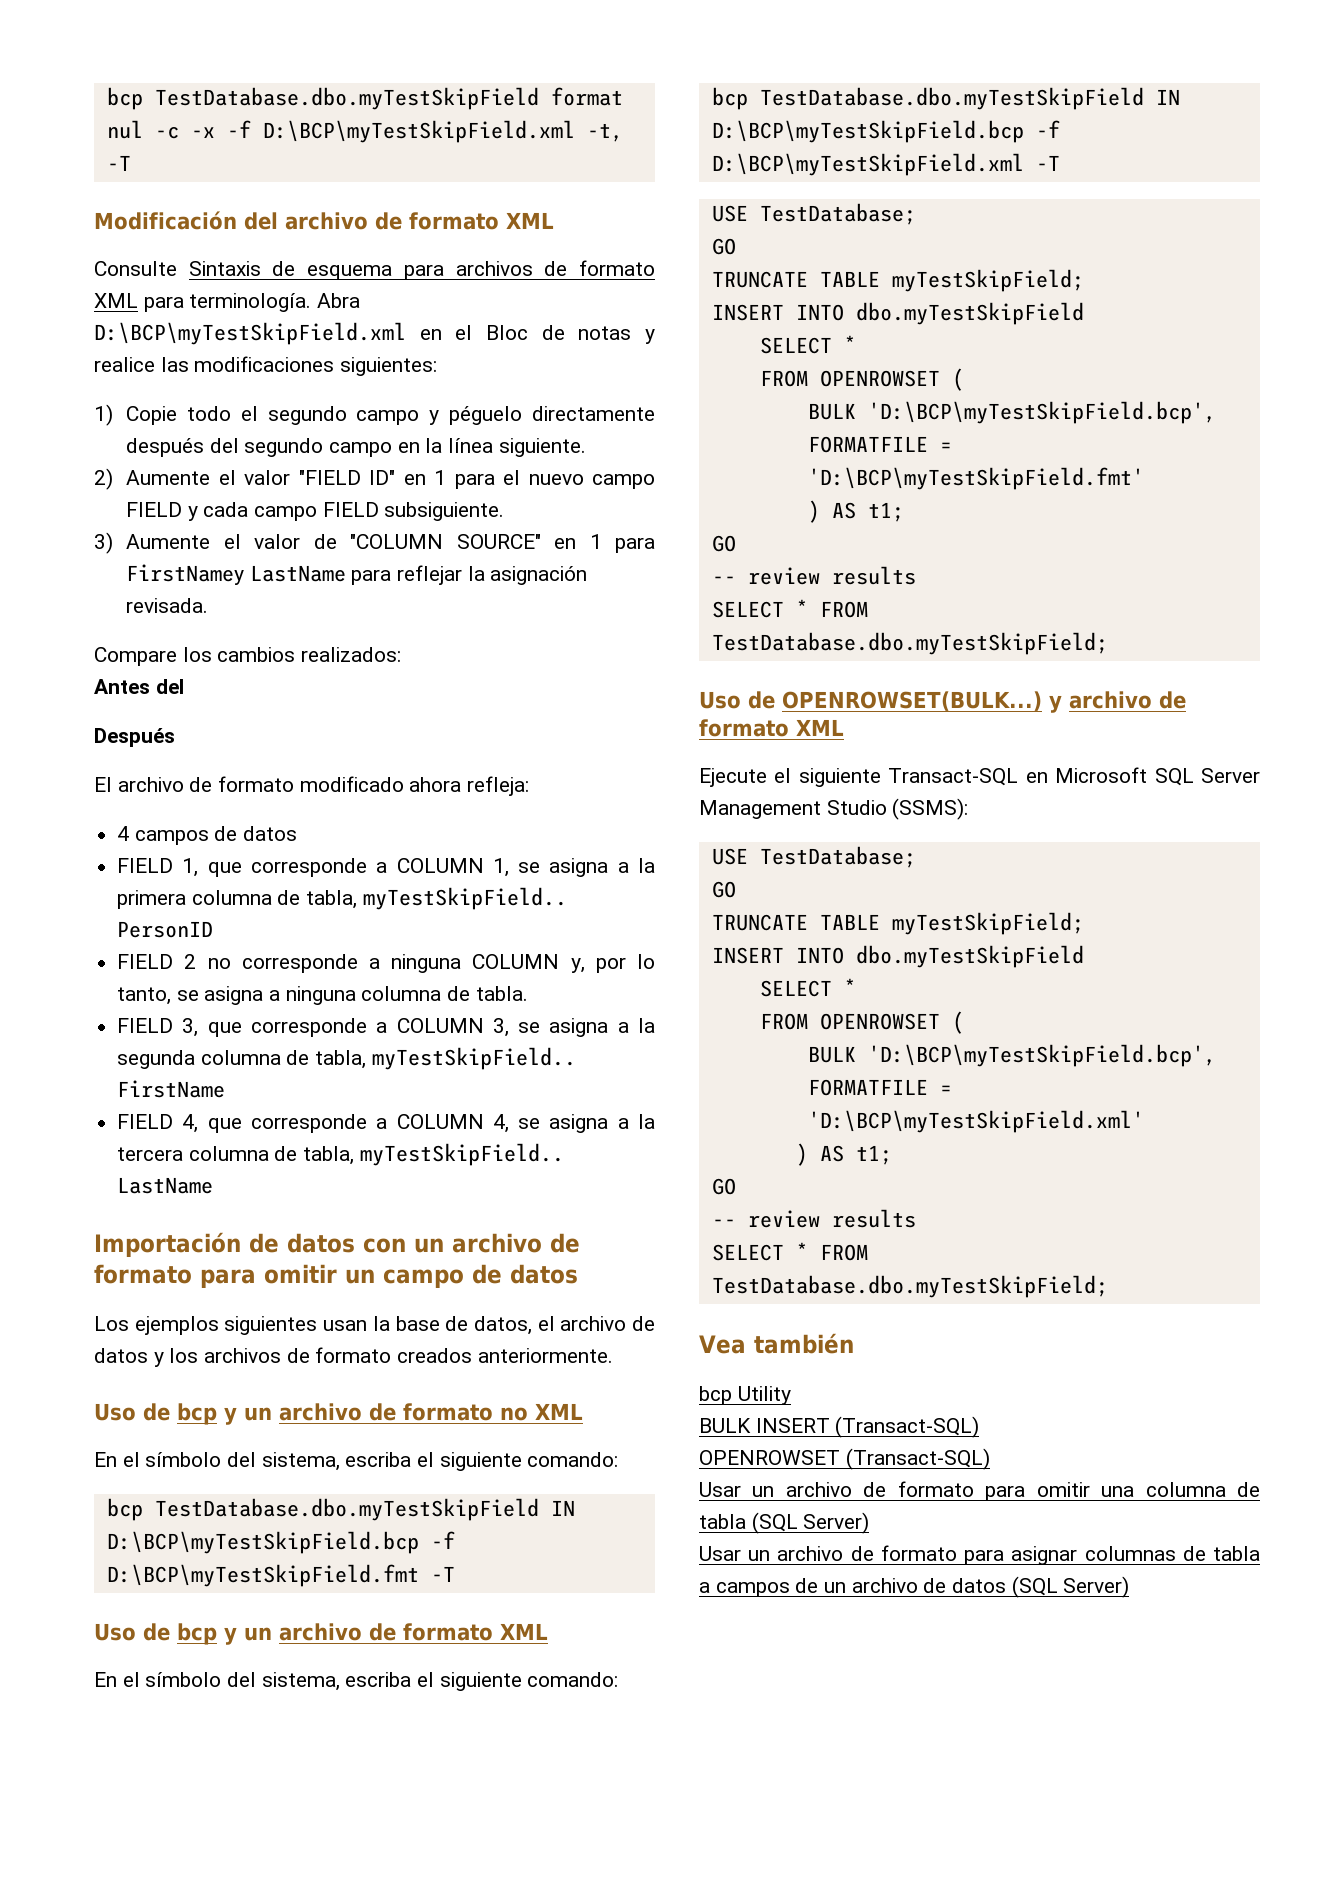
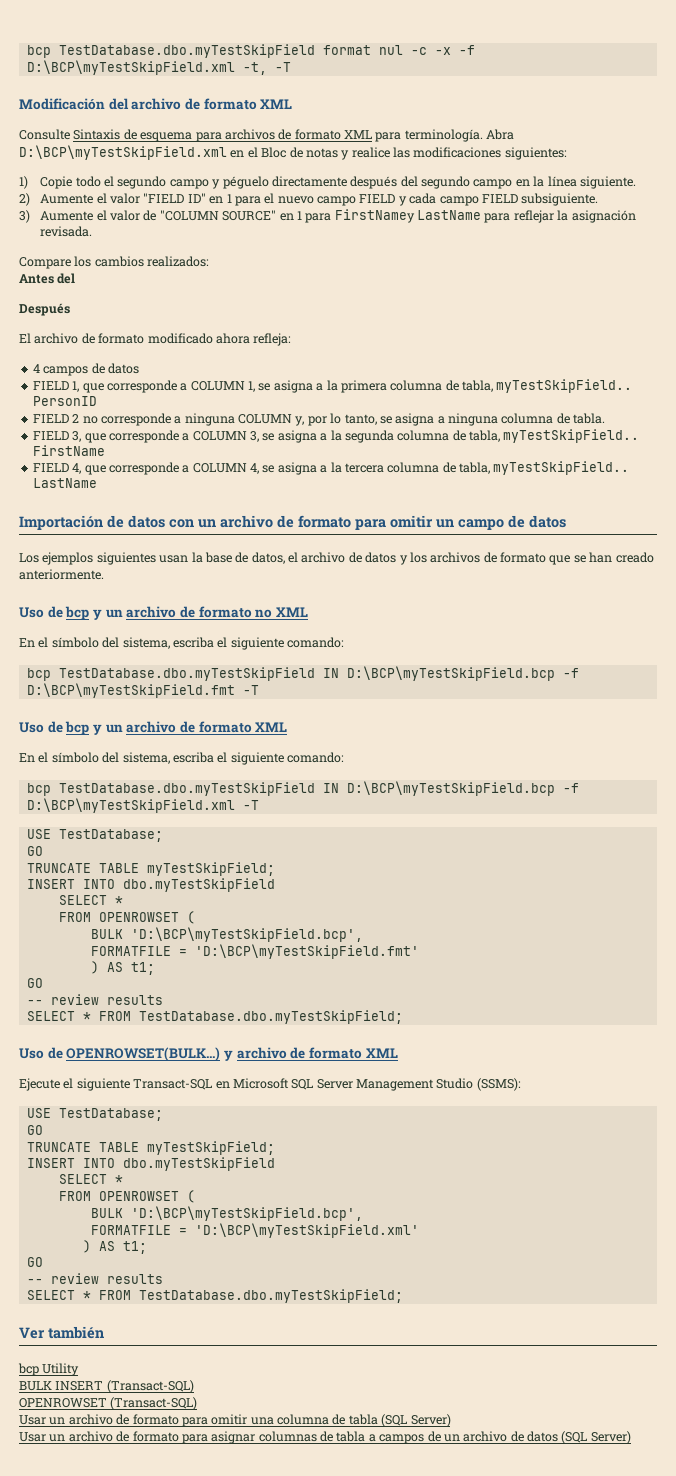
[397,1348,473,1363] creados -> [549,552,654,565] que se han creado
[699,1335,746,1354] Vea -> [19,1327,45,1339] Ver

